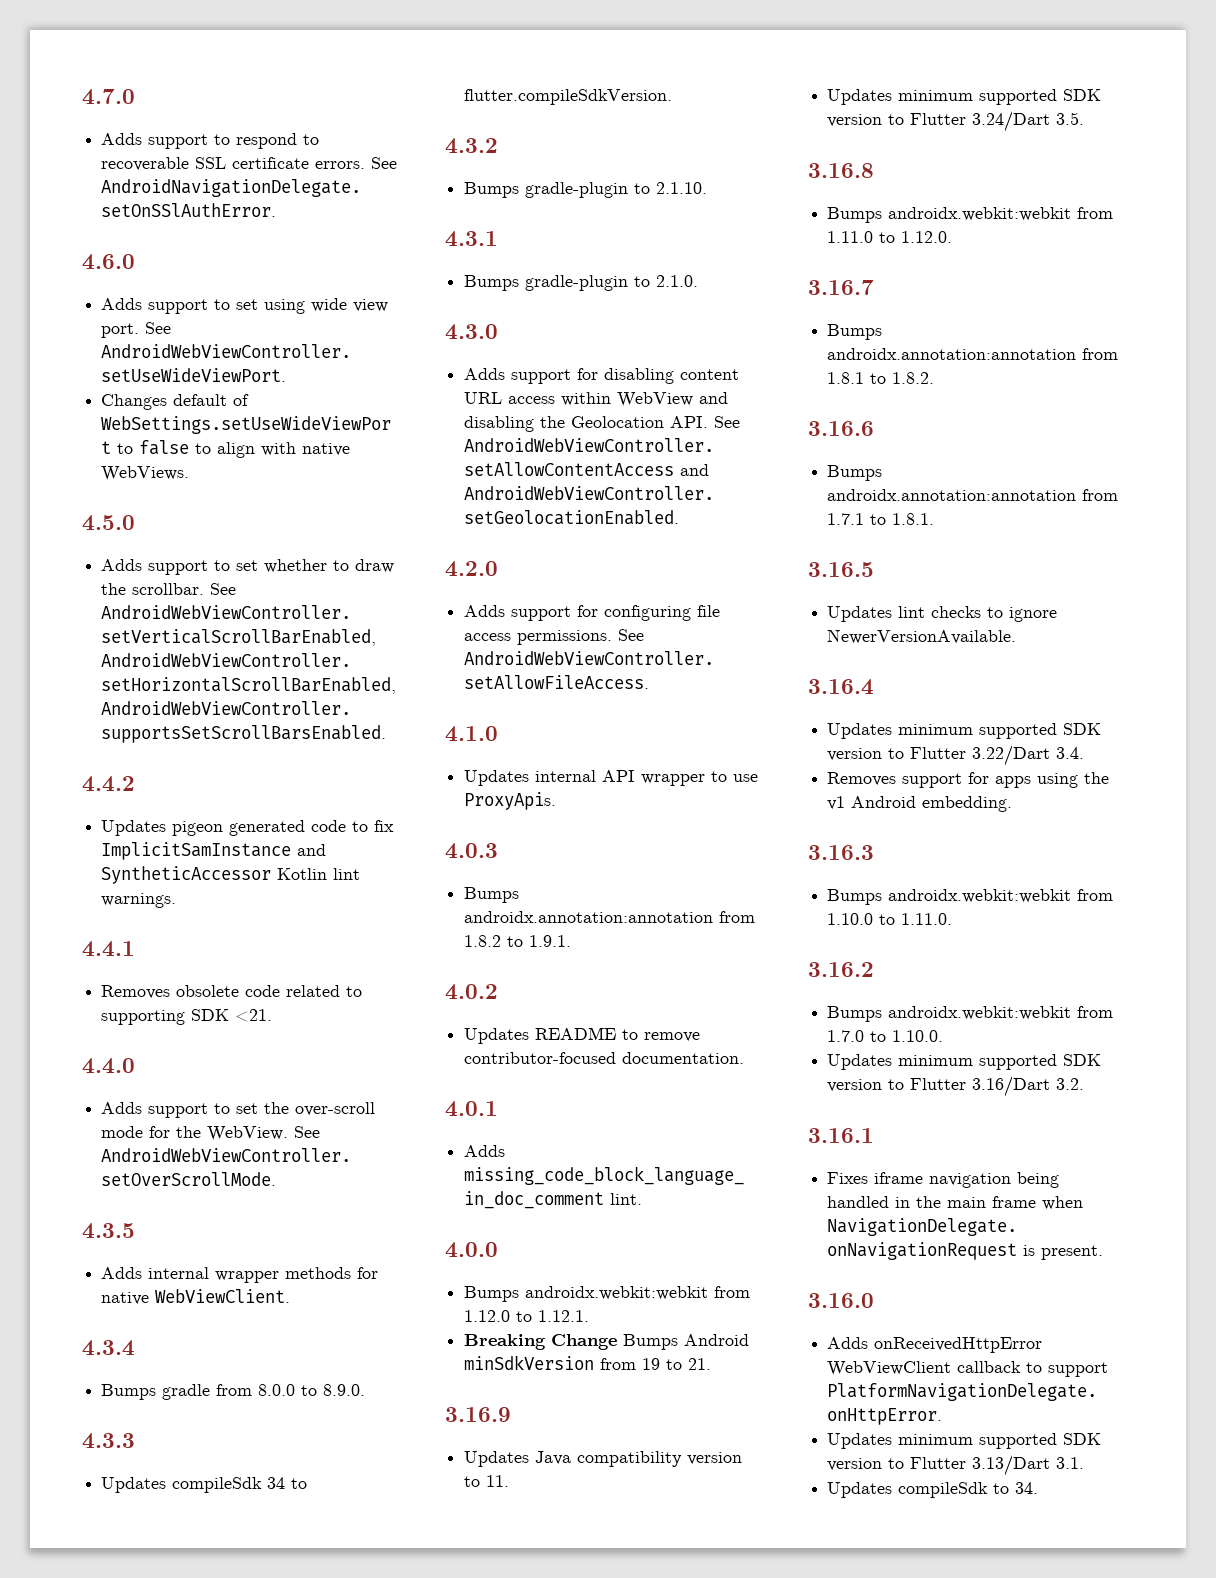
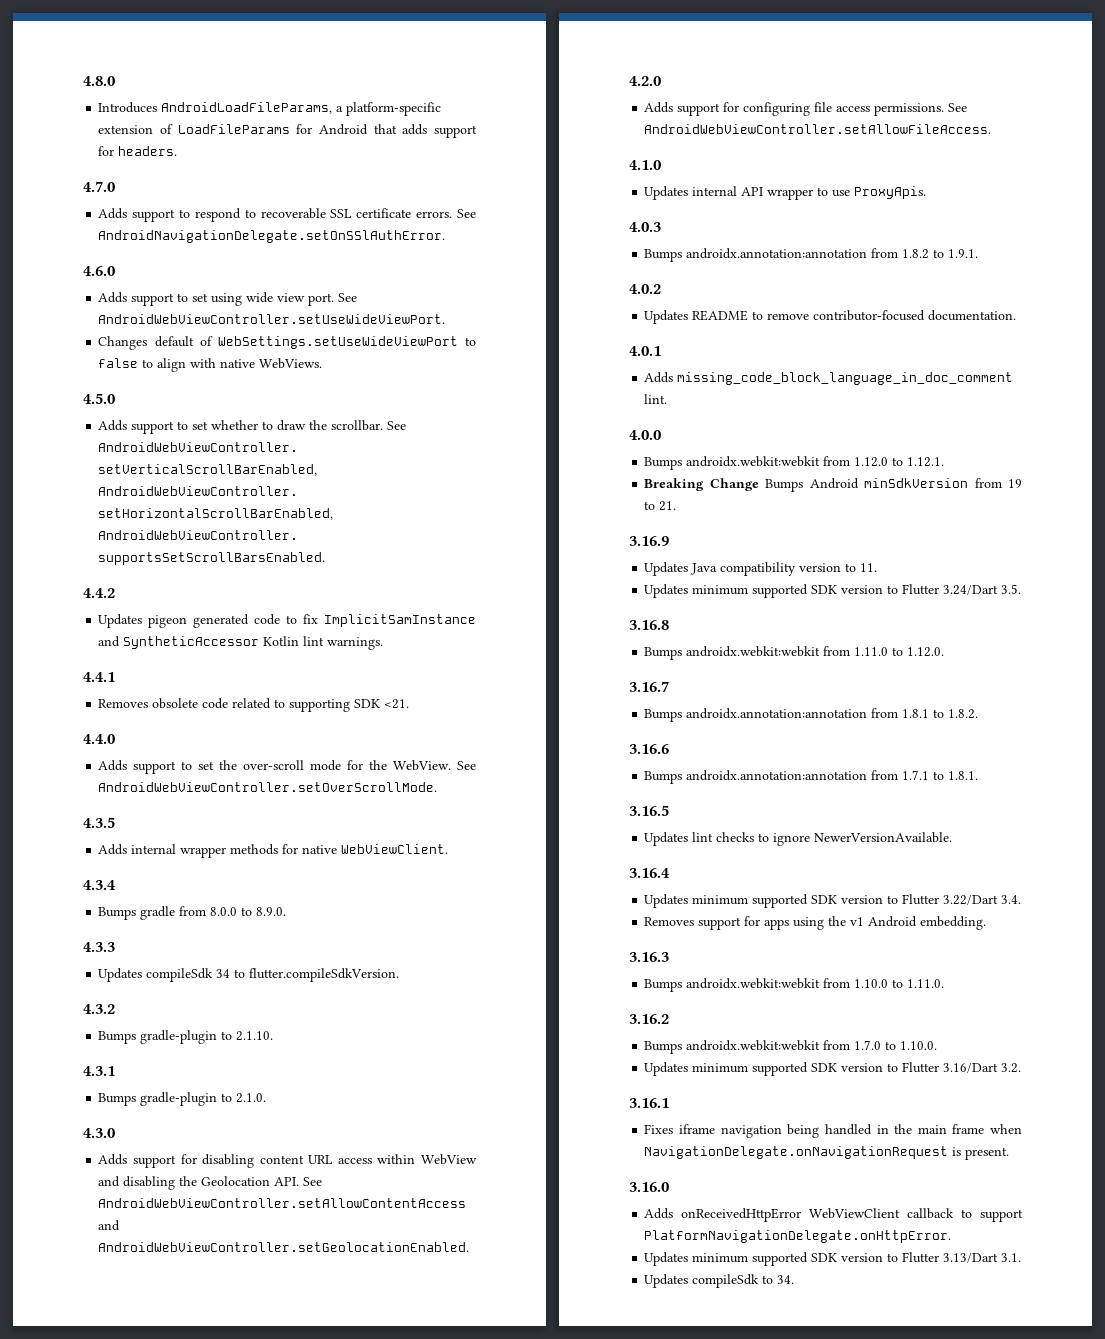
(82, 97) none -> [83,76,115,86] [98,102,442,116] [98,124,477,138] [98,146,178,156] 4.8.0 // Introduces AndroidLoadFileParams, a platform-specific extension of LoadFileParams for Android that adds support for headers. //

